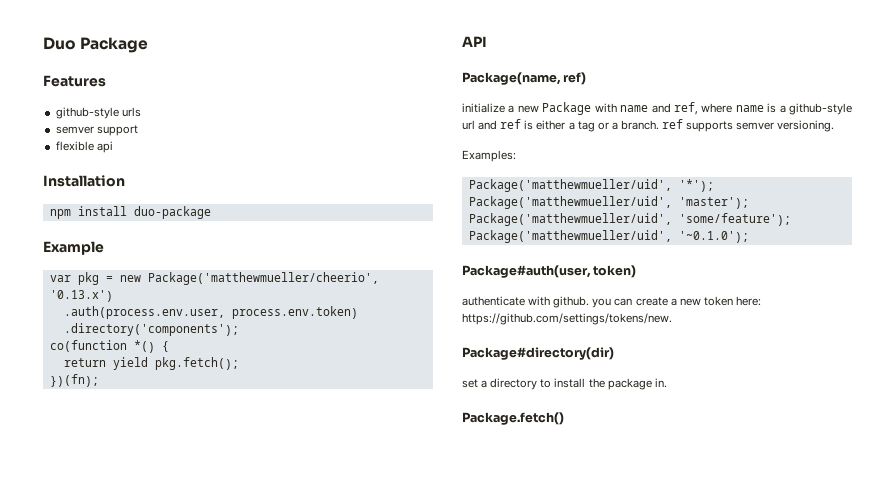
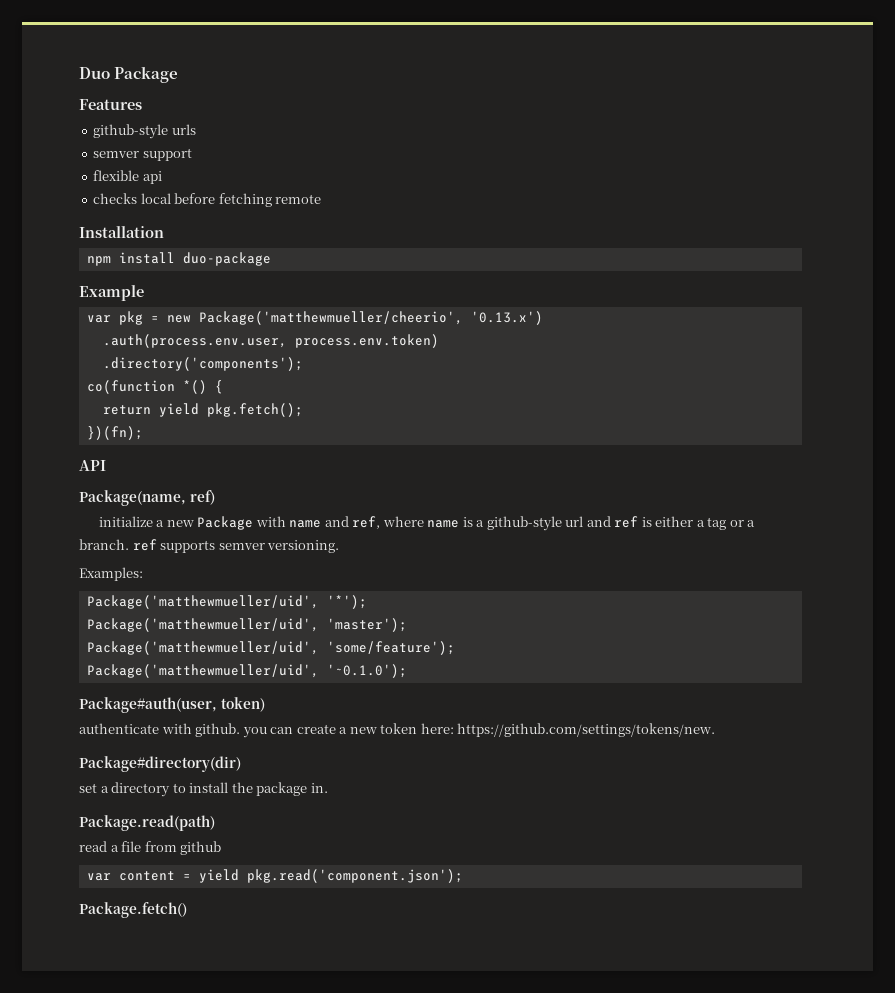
(113, 147) none -> [93,193,322,207] // checks local before fetching remote
(667, 383) none -> [79,815,215,831] [79,841,222,855] [86,869,463,883] // Package.read(path) // read a file from github // var content = yield pkg.read('component.json');

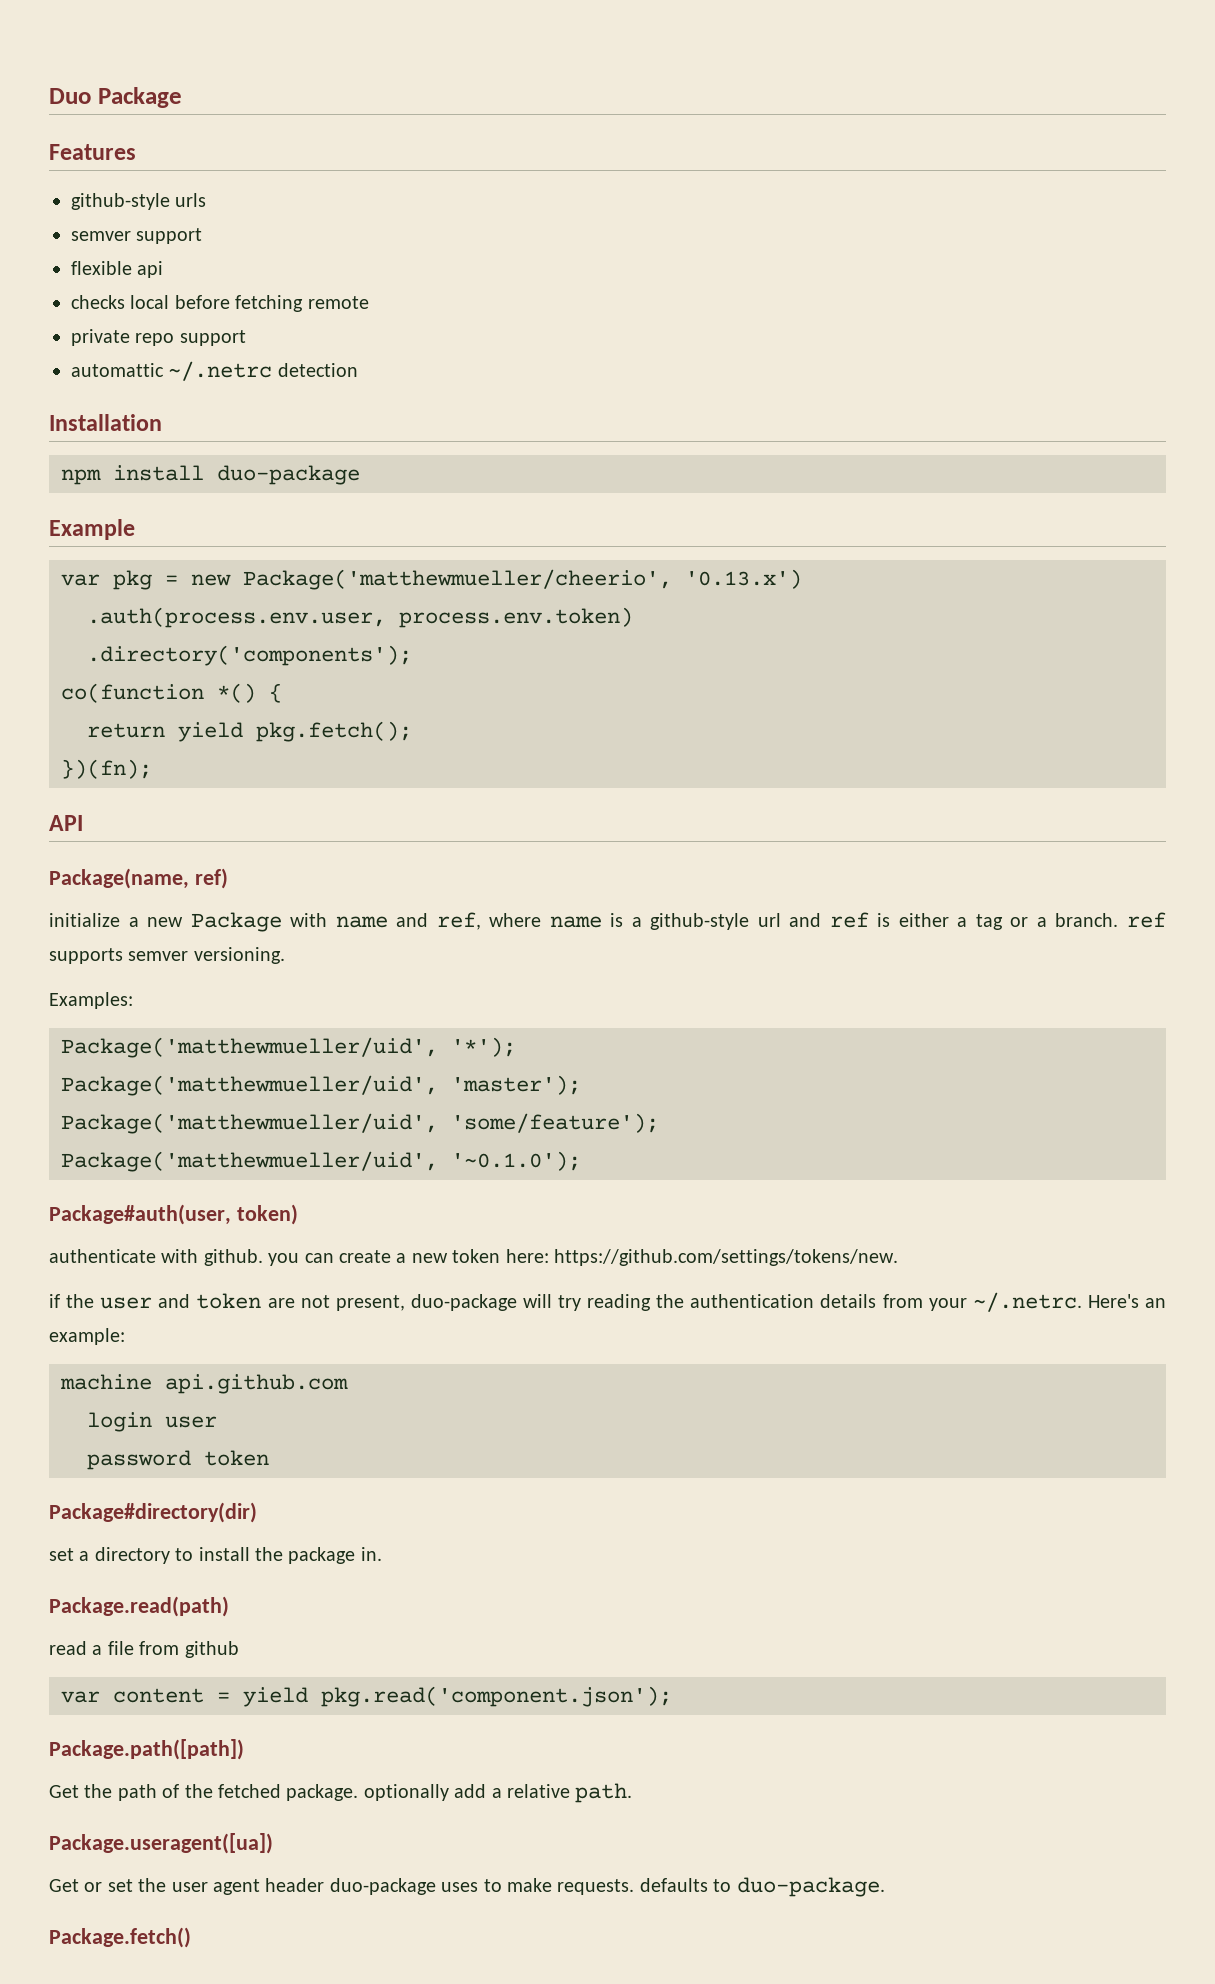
(322, 199) none -> [71,329,246,346] [71,361,358,381] // private repo support // automattic ~/.netrc detection
(716, 730) none -> [49,1292,1167,1312] [49,1328,125,1345] [60,1374,348,1394] [87,1412,217,1432] [87,1450,269,1470] // if the user and token are not present, duo-package will try reading the authentication details from your ~/.netrc. Here's an example: // machine api.github.com // login user // password token
(463, 876) none -> [49,1739,244,1760] [49,1783,633,1803] [49,1833,273,1854] [49,1877,885,1897] // Package.path([path]) // Get the path of the fetched package. optionally add a relative path. // Package.useragent([ua]) // Get or set the user agent header duo-package uses to make requests. defaults to duo-package.

